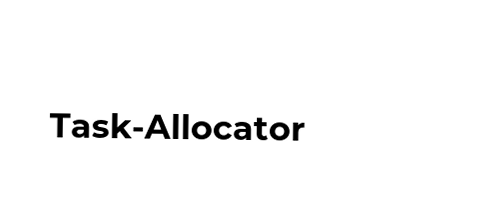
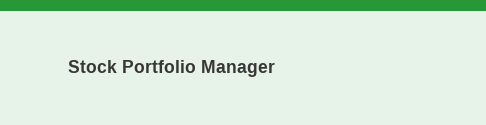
[49,112,305,141] Task-Allocator -> [68,60,275,77] Stock Portfolio Manager

